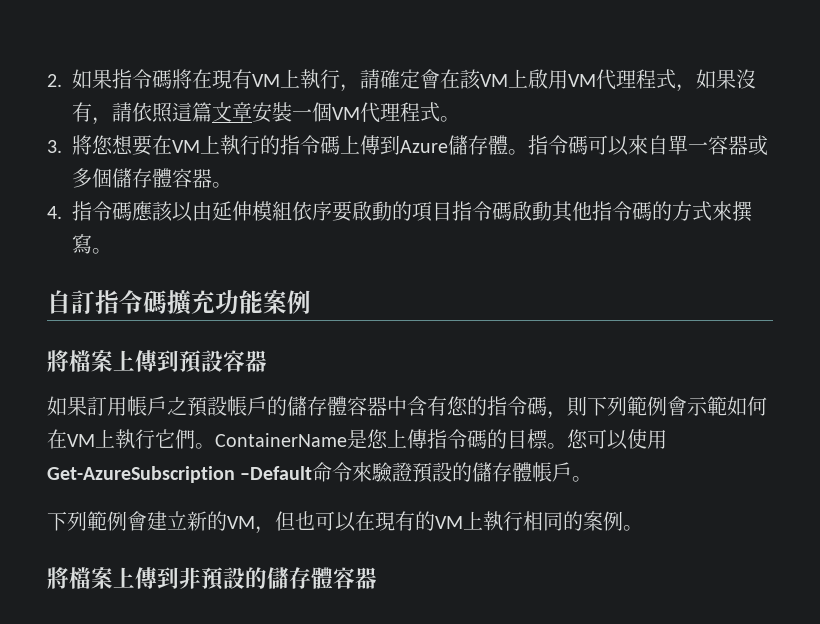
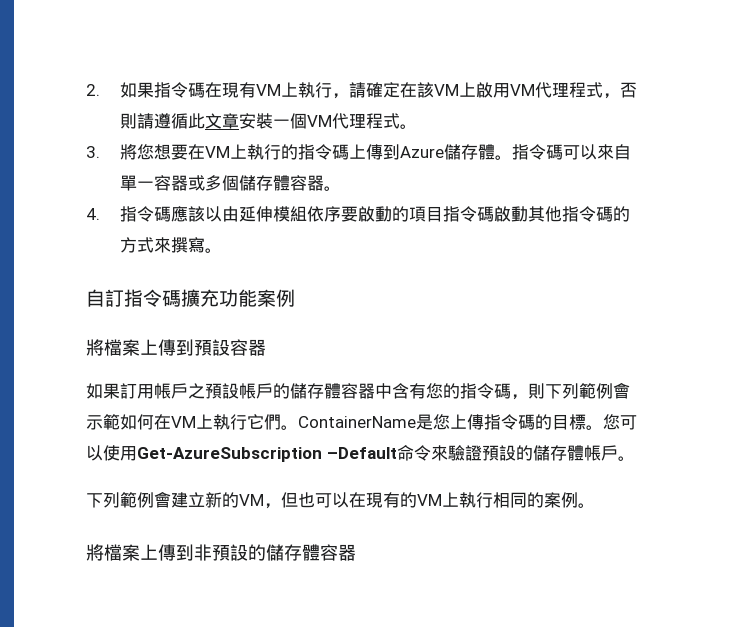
[172,69,192,89] 將 -> (205, 90) none
[420,69,440,89] 會 -> (400, 90) none
[696,69,756,89] [72,102,212,125] 如果沒有，請依照這篇 -> [619,82,637,98] [119,113,205,129] 否則請遵循此

